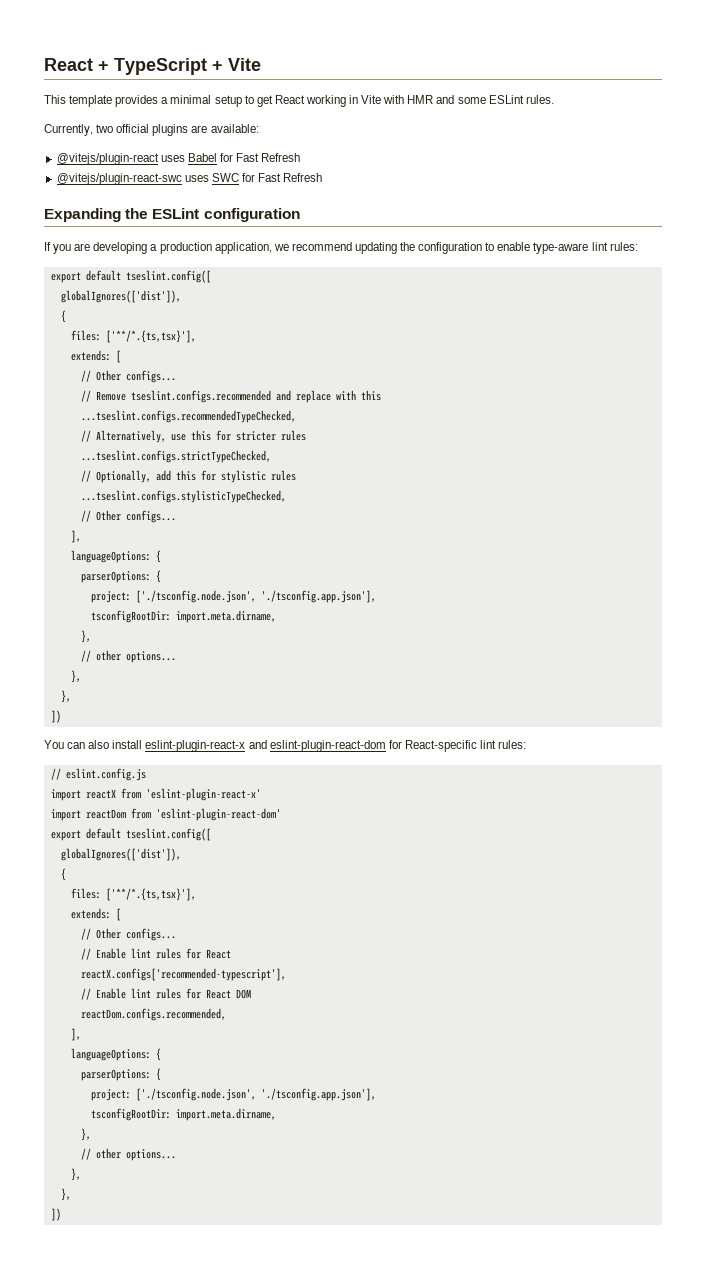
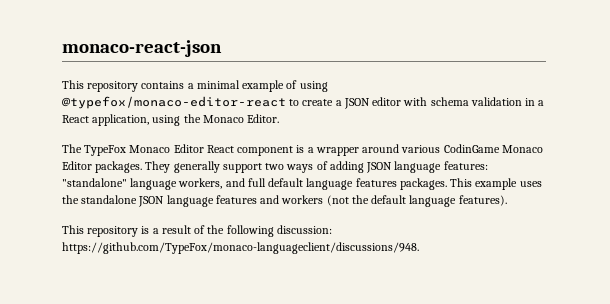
[44,58,261,75] [44,95,554,107] [44,124,259,136] [56,153,301,165] [56,173,323,185] [44,208,300,222] [44,242,638,254] [50,270,211,283] [60,290,181,303] [60,310,66,323] [70,330,196,343] [70,350,121,363] [80,370,176,383] [80,390,381,403] [80,410,296,423] [80,430,306,443] [80,450,271,463] [80,470,296,483] [80,490,286,503] [80,510,176,523] [70,530,81,543] [70,550,161,563] [80,570,161,583] [90,590,376,603] [90,610,276,623] [80,630,91,643] [80,650,176,663] [70,670,81,683] [60,690,71,703] [50,710,61,723] [44,740,527,752] [50,768,146,781] [50,788,261,801] [50,808,281,821] [50,828,211,841] [60,848,181,861] [60,868,66,881] [70,888,196,901] [70,908,121,921] [80,928,176,941] [80,948,231,960] [80,968,286,981] [80,988,251,1000] [80,1008,226,1021] [70,1028,81,1041] [70,1048,161,1061] [80,1068,161,1081] [90,1088,376,1101] [90,1108,276,1121] [80,1128,91,1141] [80,1148,176,1161] [70,1168,81,1181] [60,1188,71,1201] [50,1208,61,1221] React + TypeScript + Vite // This template provides a minimal setup to get React working in Vite with HMR and some ESLint rules. // Currently, two official plugins are available: // @vitejs/plugin-react uses Babel for Fast Refresh // @vitejs/plugin-react-swc uses SWC for Fast Refresh // Expanding the ESLint configuration // If you are developing a production application, we recommend updating the configuration to enable type-aware lint rules: // export default tseslint.config([ // globalIgnores(['dist']), // { // files: ['**/*.{ts,tsx}'], // extends: [ // // Other configs... // // Remove tseslint.configs.recommended and replace with this // ...tseslint.configs.recommendedTypeChecked, // // Alternatively, use this for stricter rules // ...tseslint.configs.strictTypeChecked, // // Optionally, add this for stylistic rules // ...tseslint.configs.stylisticTypeChecked, // // Other configs... // ], // languageOptions: { // parserOptions: { // project: ['./tsconfig.node.json', './tsconfig.app.json'], // tsconfigRootDir: import.meta.dirname, // }, // // other options... // }, // }, // ]) // You can also install eslint-plugin-react-x and eslint-plugin-react-dom for React-specific lint rules: // // eslint.config.js // import reactX from 'eslint-plugin-react-x' // import reactDom from 'eslint-plugin-react-dom' // export default tseslint.config([ // globalIgnores(['dist']), // { // files: ['**/*.{ts,tsx}'], // extends: [ // // Other configs... // // Enable lint rules for React // reactX.configs['recommended-typescript'], // // Enable lint rules for React DOM // reactDom.configs.recommended, // ], // languageOptions: { // parserOptions: { // project: ['./tsconfig.node.json', './tsconfig.app.json'], // tsconfigRootDir: import.meta.dirname, // }, // // other options... // }, // }, // ]) -> [62,40,222,57] [62,80,328,92] [62,96,545,109] [62,114,280,126] [62,144,543,156] [62,161,488,173] [62,178,542,190] [62,195,507,207] [62,225,332,237] [62,242,419,254] monaco-react-json // This repository contains a minimal example of using @typefox/monaco-editor-react to create a JSON editor with schema validation in a React application, using the Monaco Editor. // The TypeFox Monaco Editor React component is a wrapper around various CodinGame Monaco Editor packages. They generally support two ways of adding JSON language features: "standalone" language workers, and full default language features packages. This example uses the standalone JSON language features and workers (not the default language features). // This repository is a result of the following discussion: https://github.com/TypeFox/monaco-languageclient/discussions/948.

